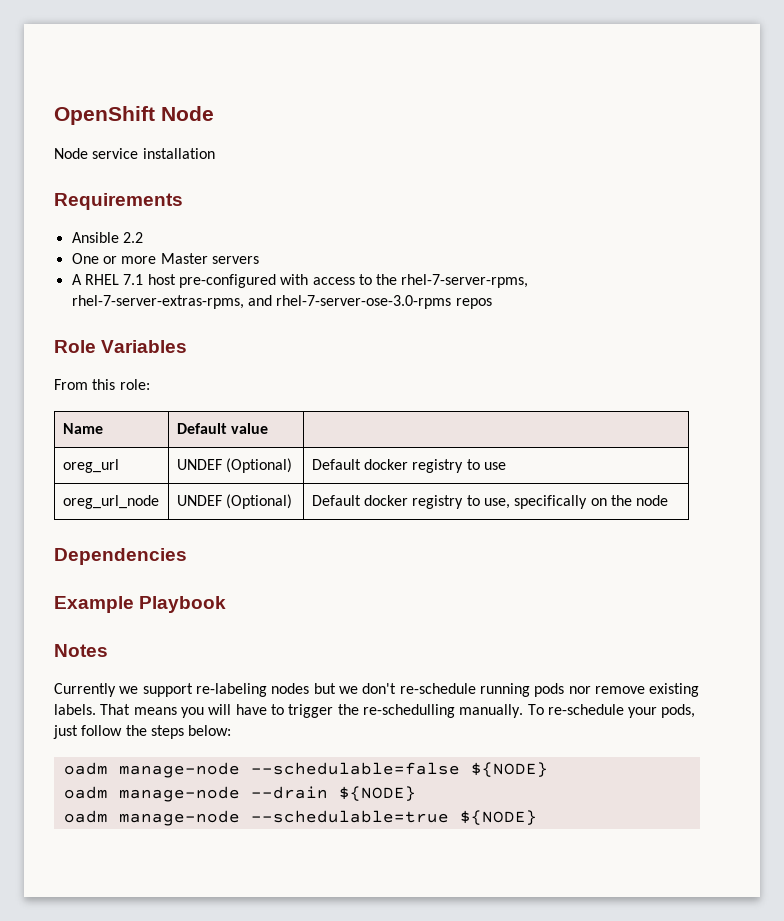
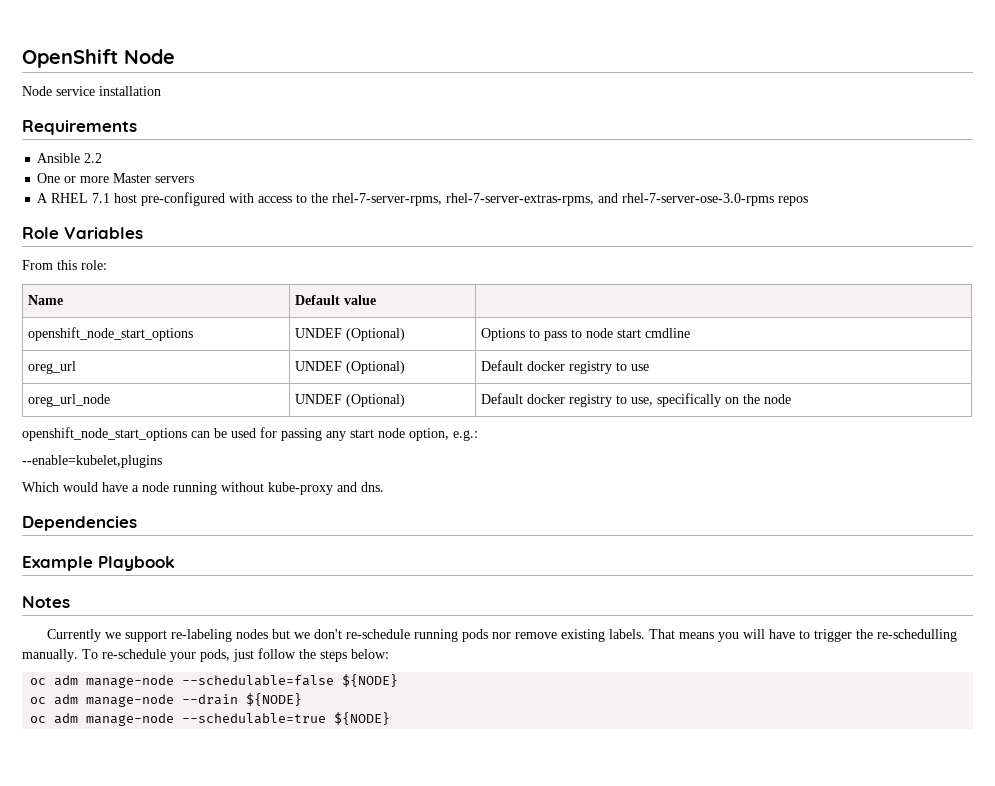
(269, 428) none -> [27,327,193,341] [294,328,405,341] [480,328,690,341] // openshift_node_start_options | UNDEF (Optional) | Options to pass to node start cmdline
(669, 500) none -> [22,427,478,441] [22,455,162,468] [22,482,384,495] // openshift_node_start_options can be used for passing any start node option, e.g.: // --enable=kubelet,plugins // Which would have a node running without kube-proxy and dns.
[63,762,108,775] oadm -> [30,675,79,686] oc adm
[63,786,108,799] oadm -> [30,694,79,705] oc adm
[63,810,108,823] oadm -> [30,713,79,724] oc adm

